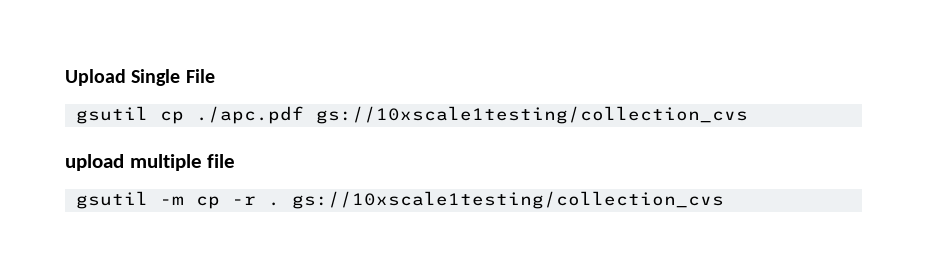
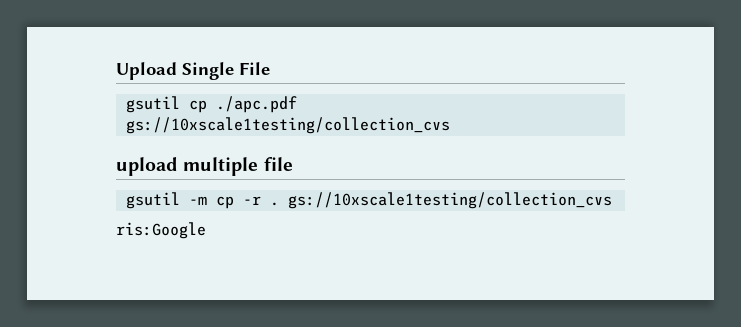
(724, 200) none -> [116,222,206,239] // ris:Google

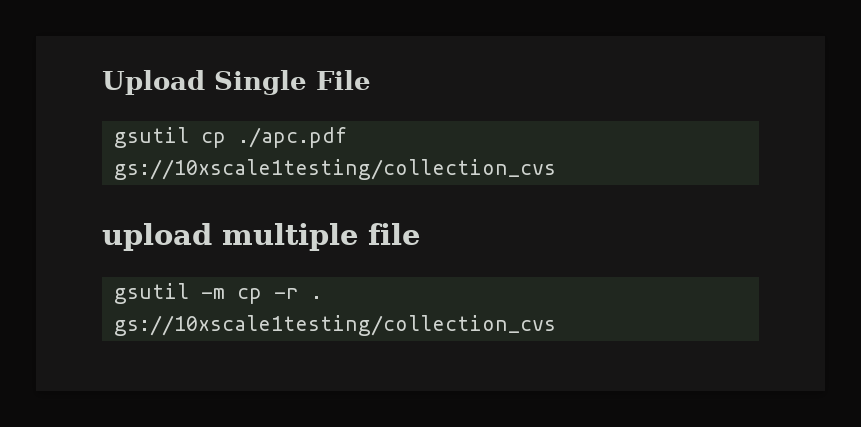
[116,222,206,239] // ris:Google -> (557, 325) none

